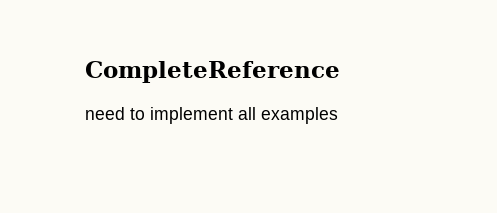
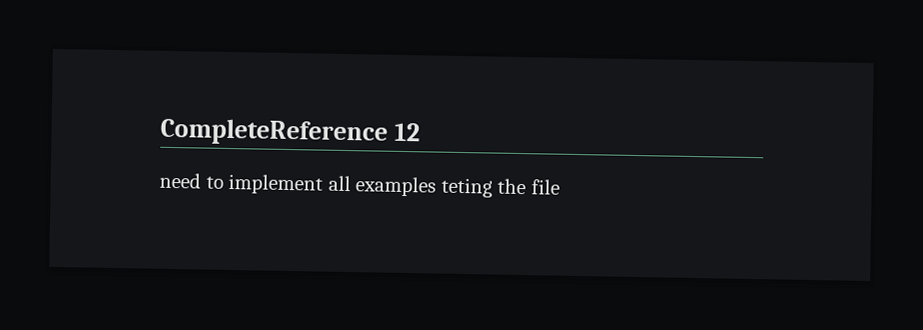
(340, 72) none -> [394,122,421,142] 12
(338, 115) none -> [440,177,560,198] teting the file

